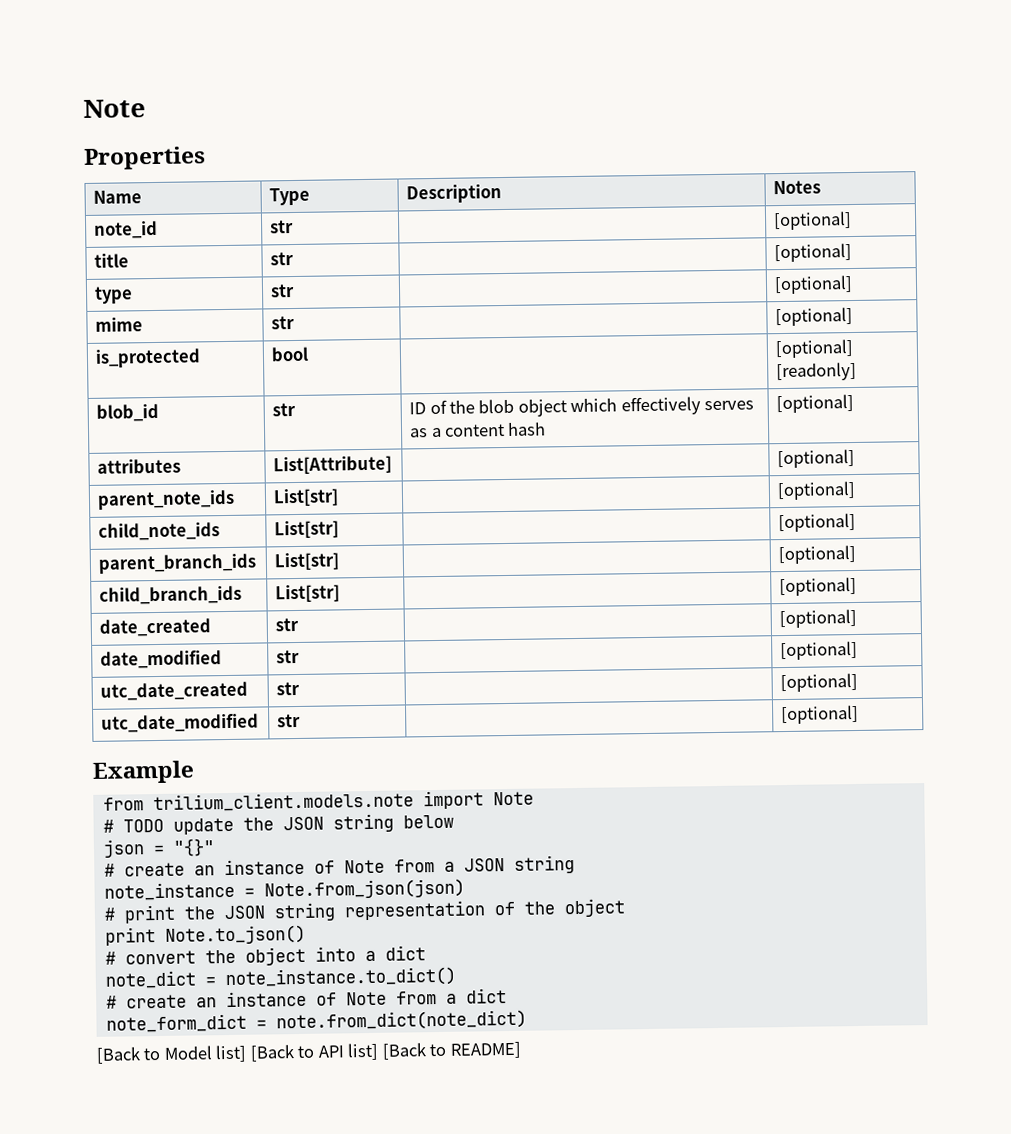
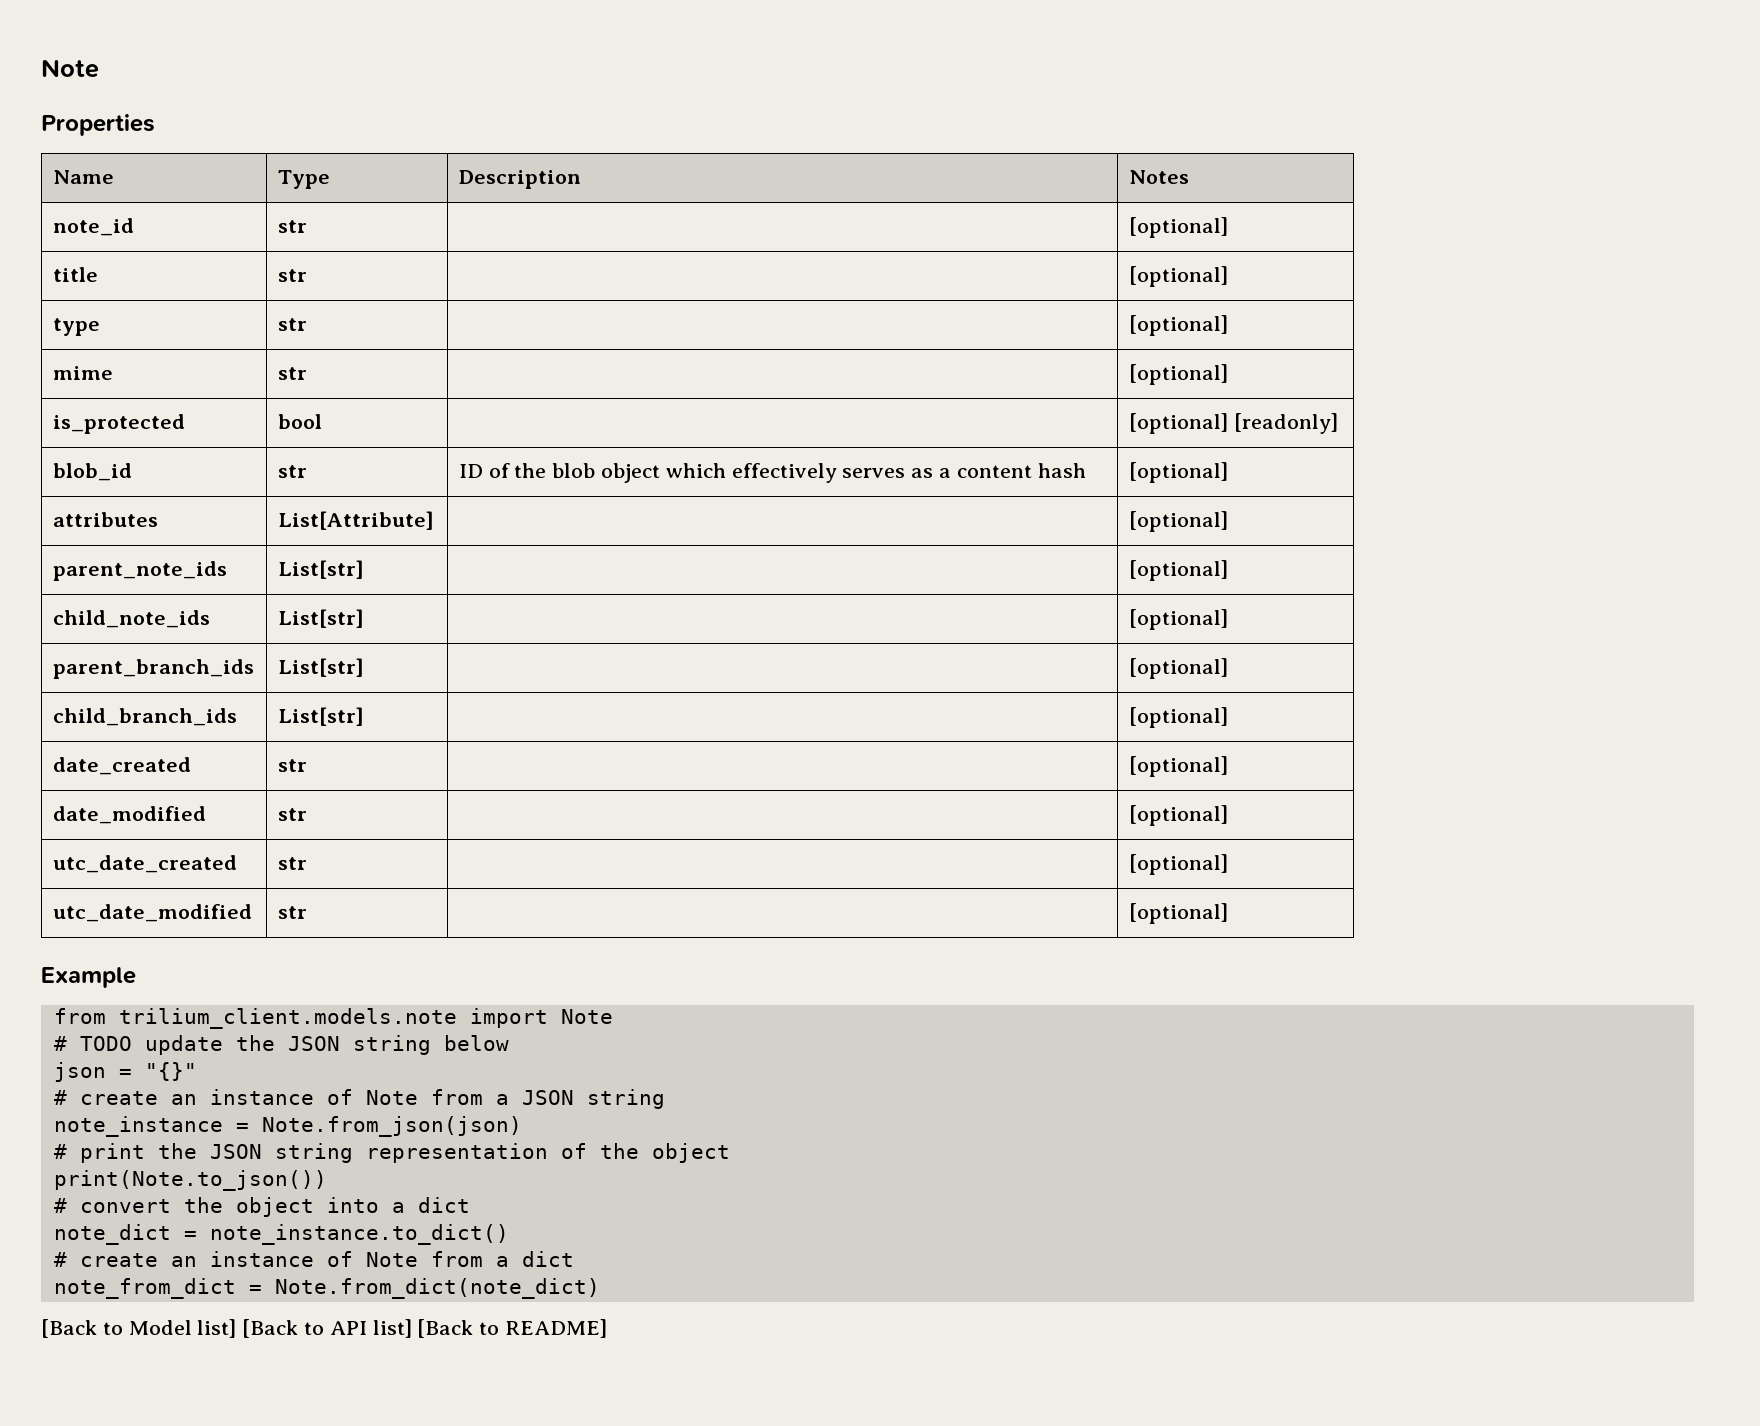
[104,924,306,946] print Note.to_json() -> [53,1170,327,1191] print(Note.to_json())
[105,1009,527,1033] note_form_dict = note.from_dict(note_dict) -> [53,1278,600,1299] note_from_dict = Note.from_dict(note_dict)

